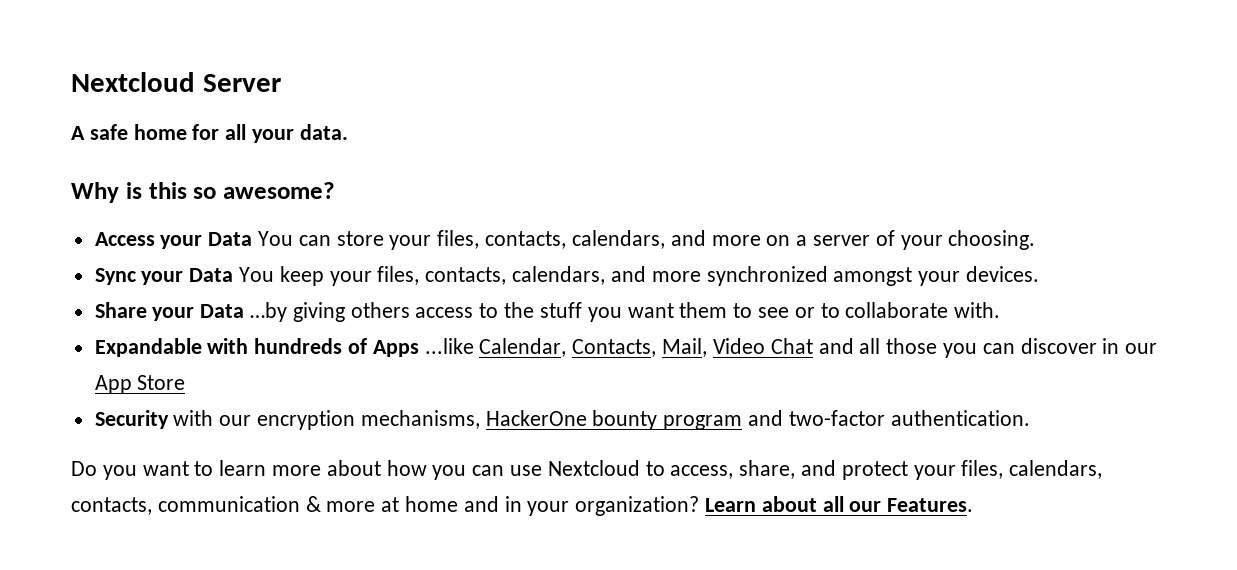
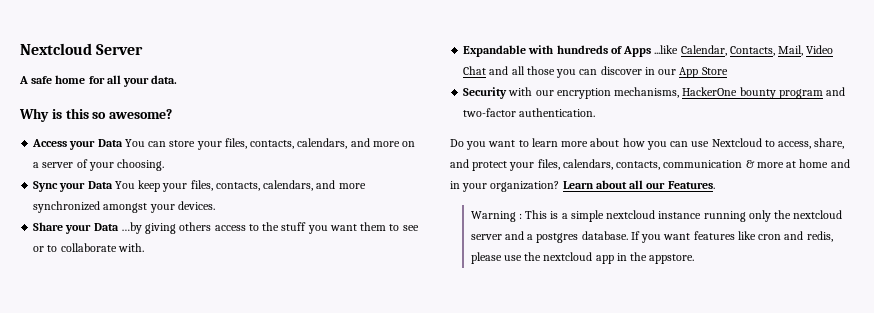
(974, 505) none -> [470,210,843,222] [470,231,833,243] [470,252,695,264] // Warning : This is a simple nextcloud instance running only the nextcloud server and a postgres database. If you want features like cron and redis, please use the nextcloud app in the appstore.

